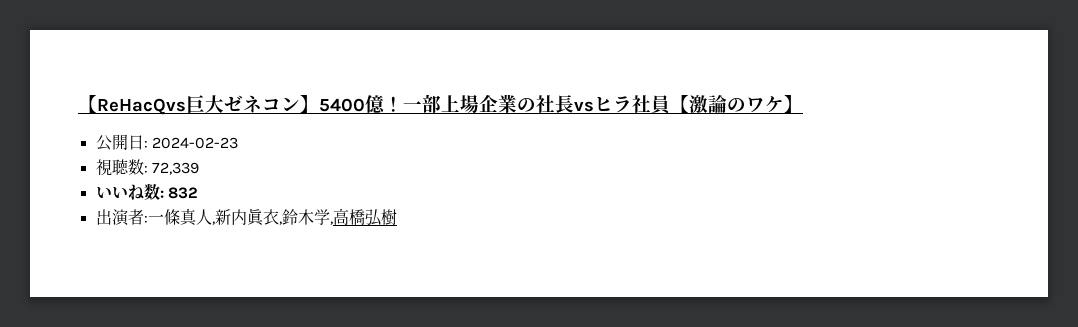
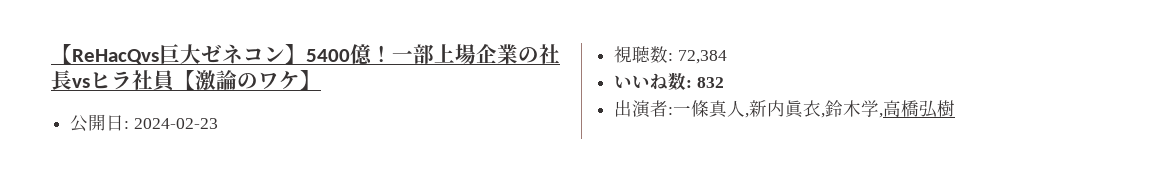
[151,162,199,175] 72,339 -> [677,50,727,64] 72,384

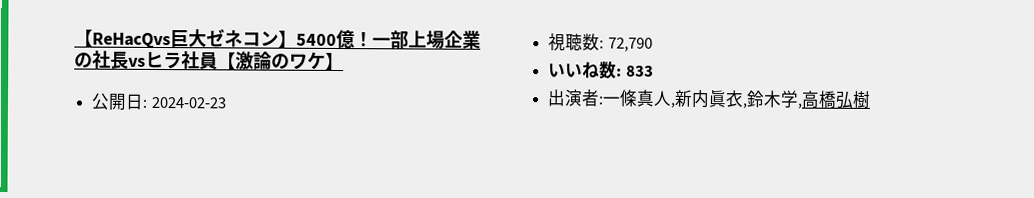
[677,50,727,64] 72,384 -> [607,37,653,52] 72,790
[696,77,724,88] 832 -> [625,65,654,77] 833

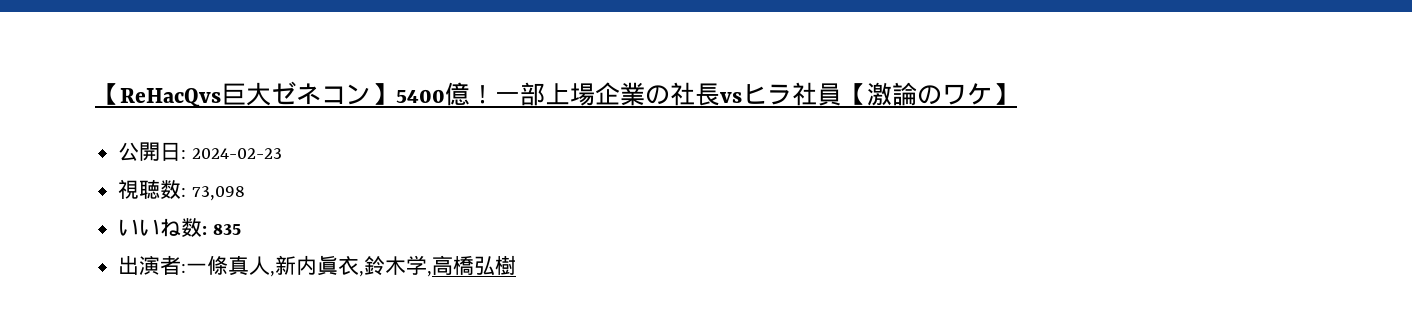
[607,37,653,52] 72,790 -> [191,186,245,201] 73,098
[625,65,654,77] 833 -> [212,224,241,235] 835

